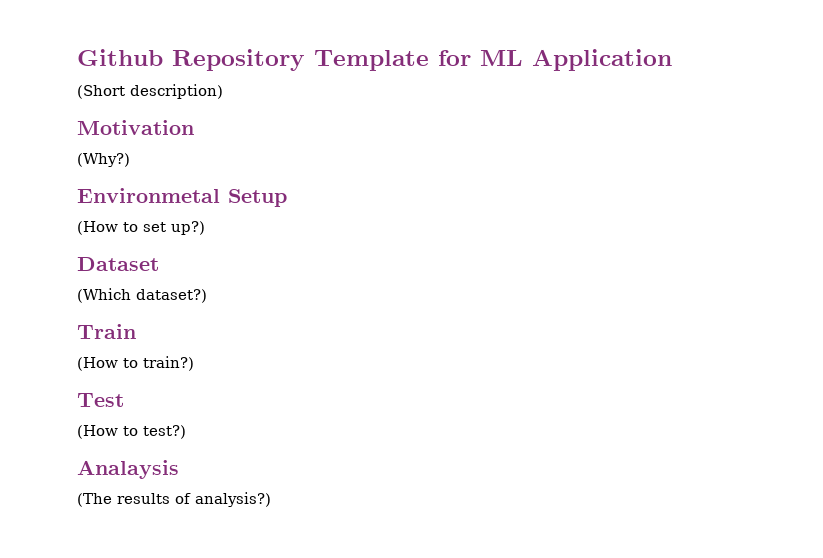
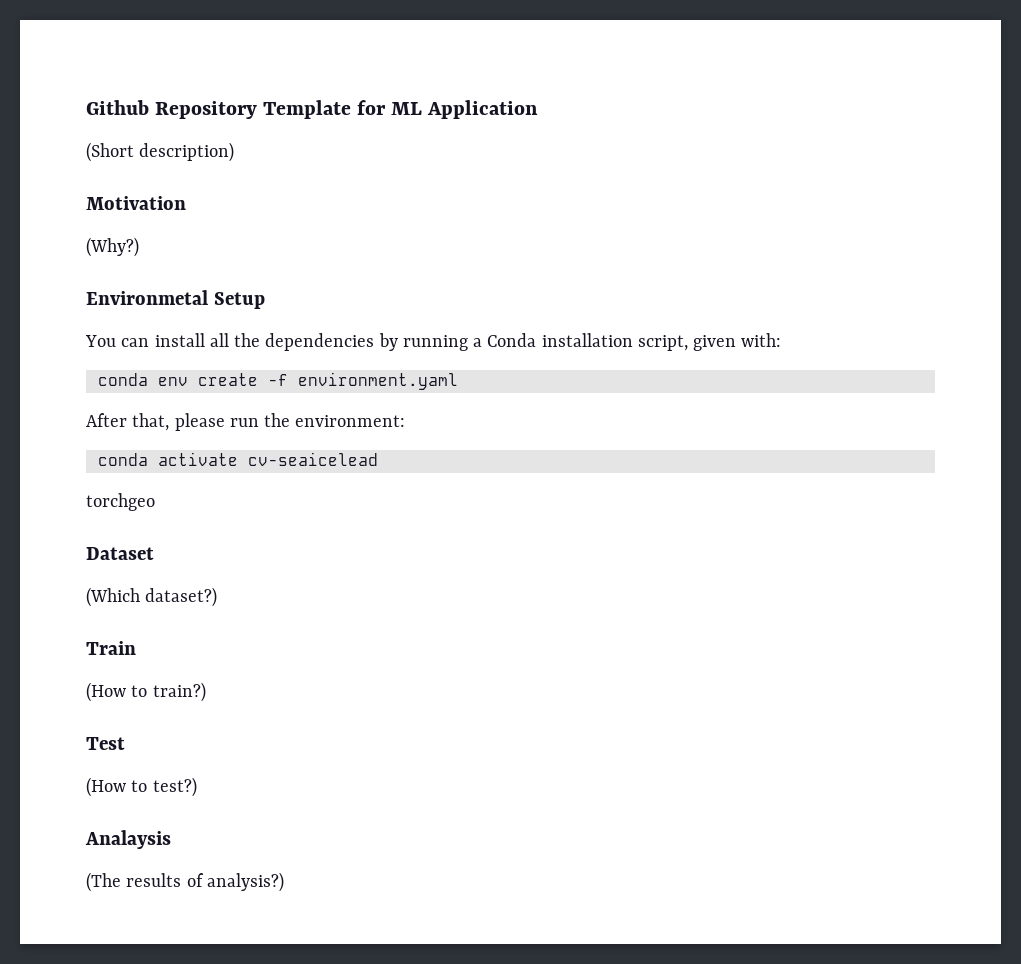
[77,221,205,235] (How to set up?) -> [85,333,782,351] [97,372,458,390] [86,413,406,431] [97,452,378,466] [86,493,155,511] You can install all the dependencies by running a Conda installation script, given with: // conda env create -f environment.yaml // After that, please run the environment: // conda activate cv-seaicelead // torchgeo

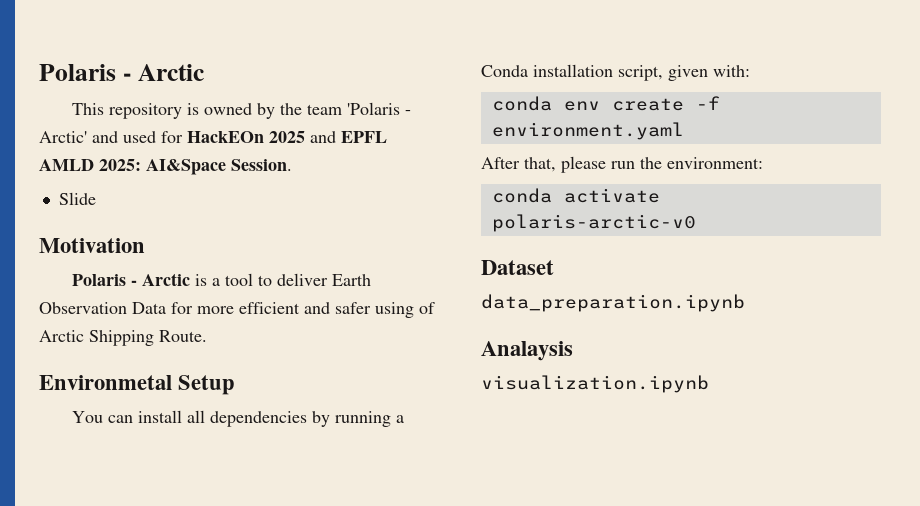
[86,100,539,119] [86,142,235,162] [86,196,186,210] [86,237,139,257] Github Repository Template for ML Application // (Short description) // Motivation // (Why?) -> [39,64,204,81] [71,102,411,119] [39,131,387,143] [39,159,292,175] [58,192,96,205] [39,238,145,253] [71,273,371,286] [39,302,435,318] [39,330,207,346] Polaris - Arctic // This repository is owned by the team 'Polaris - Arctic' and used for HackEOn 2025 and EPFL AMLD 2025: AI&Space Session. // Slide // Motivation // Polaris - Arctic is a tool to deliver Earth Observation Data for more efficient and safer using of Arctic Shipping Route.
[234,333,261,347] the -> (205, 416) none
[247,452,378,466] [86,493,155,511] cv-seaicelead // torchgeo -> [491,214,696,232] polaris-arctic-v0
[86,587,218,607] [86,641,136,655] [86,682,206,702] [86,737,125,750] [86,777,197,797] [85,830,171,849] [86,872,284,892] (Which dataset?) // Train // (How to train?) // Test // (How to test?) // Analaysis // (The results of analysis?) -> [481,294,745,312] [481,341,573,361] [481,375,709,393] data_preparation.ipynb // Analaysis // visualization.ipynb

